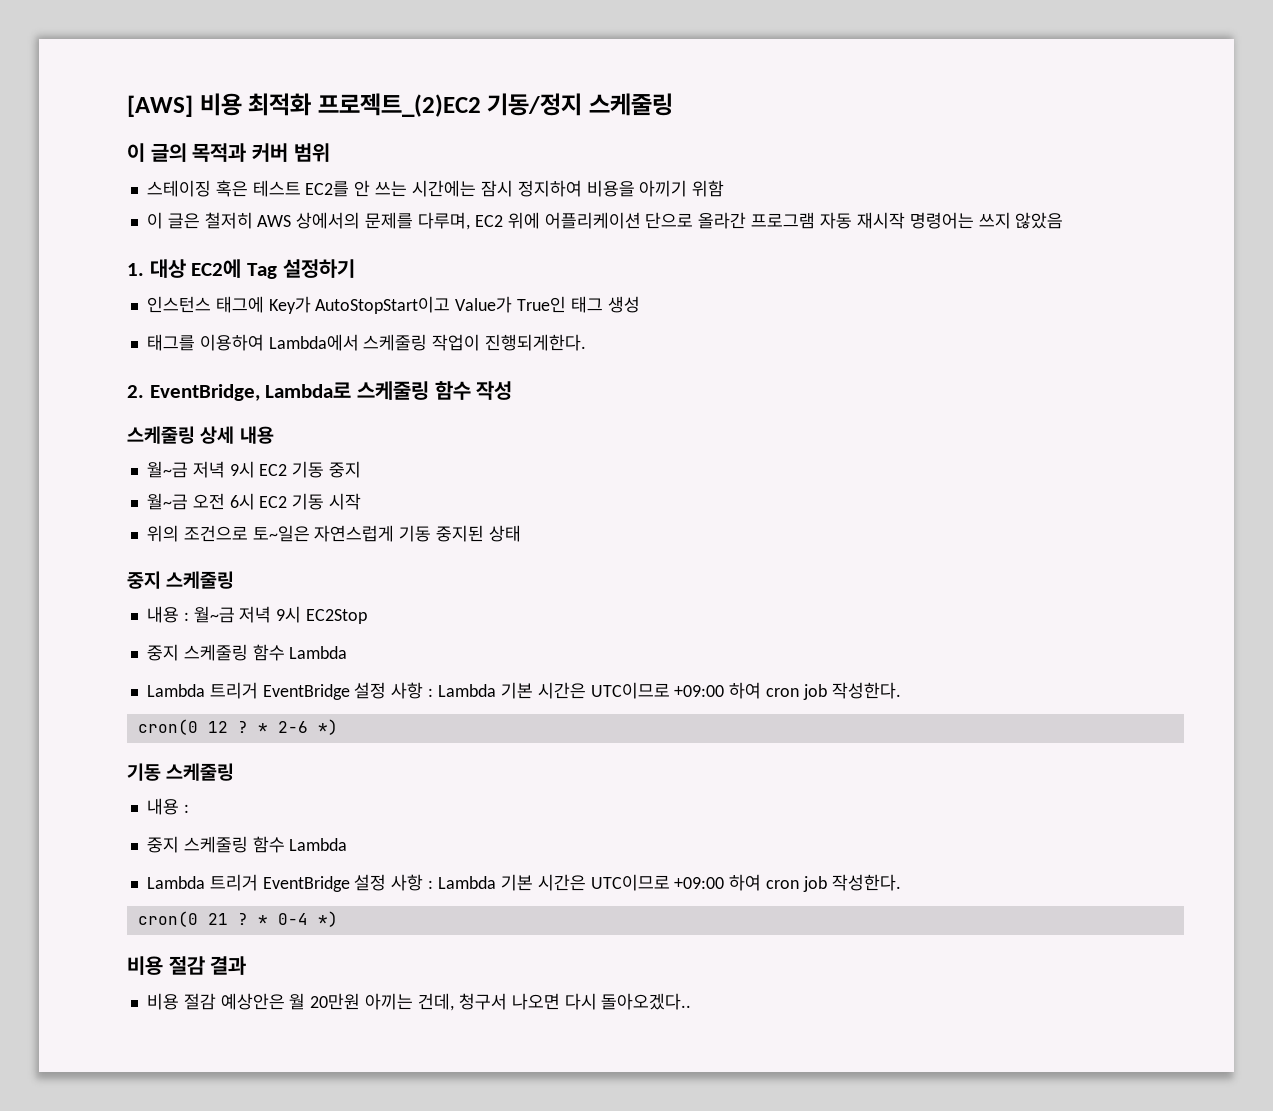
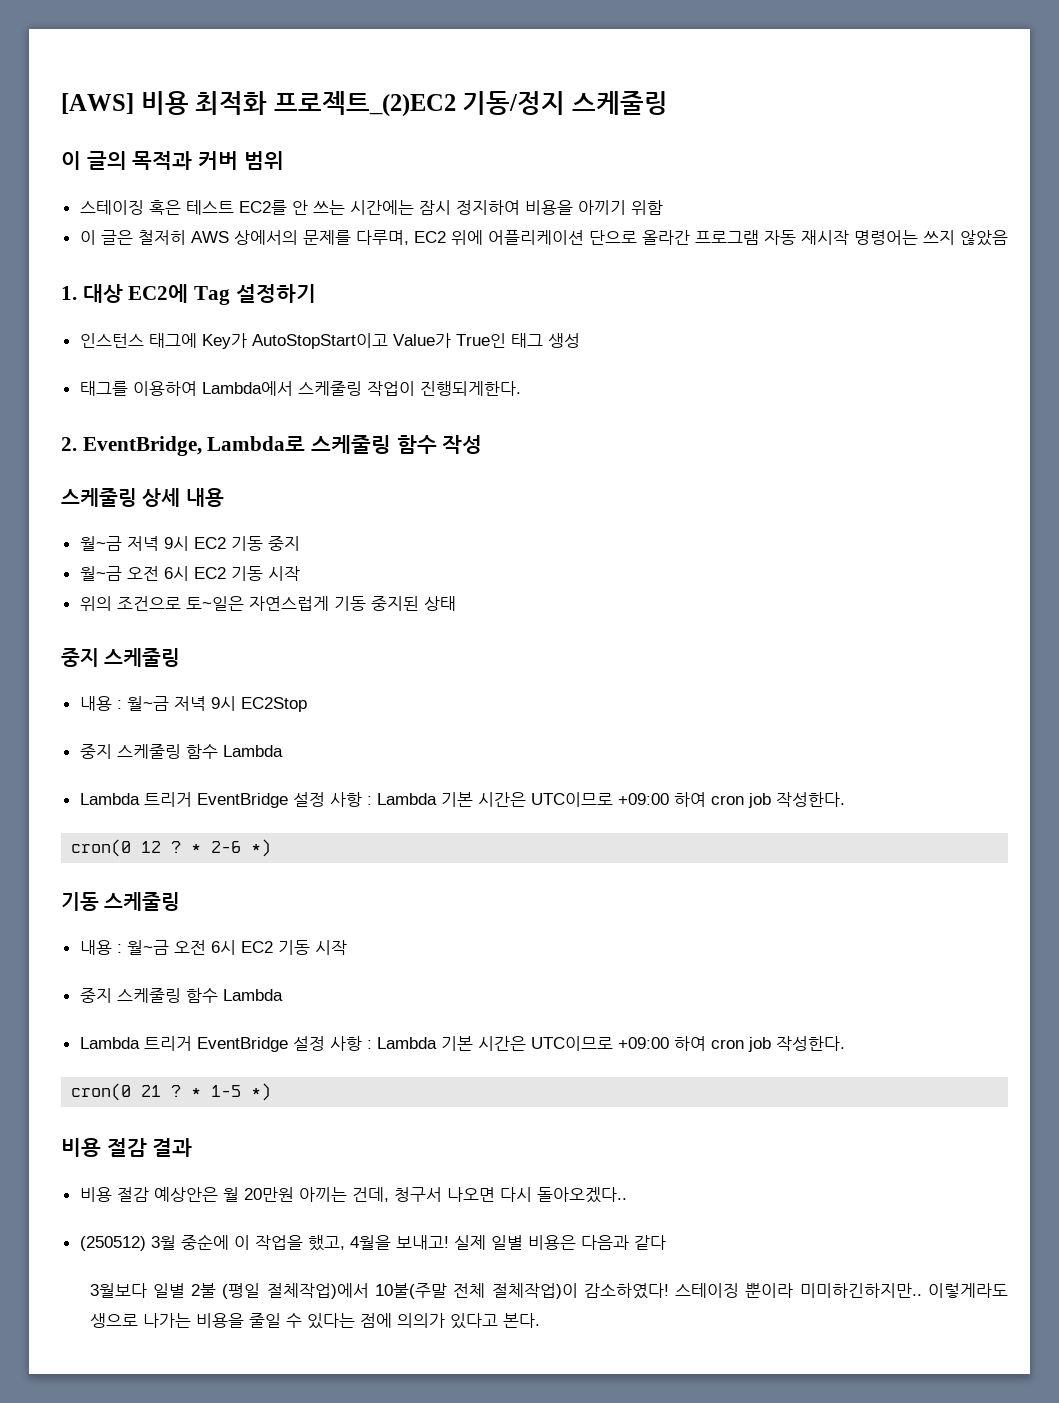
(189, 808) none -> [126,940,347,955] 월~금 오전 6시 EC2 기동 시작
[277,913,308,925] 0-4 -> [211,1085,242,1097] 1-5
(692, 1001) none -> [79,1234,666,1251] [89,1283,1008,1299] [89,1313,540,1329] // (250512) 3월 중순에 이 작업을 했고, 4월을 보내고! 실제 일별 비용은 다음과 같다 // 3월보다 일별 2불 (평일 절체작업)에서 10불(주말 전체 절체작업)이 감소하였다! 스테이징 뿐이라 미미하긴하지만.. 이렇게라도 생으로 나가는 비용을 줄일 수 있다는 점에 의의가 있다고 본다.

